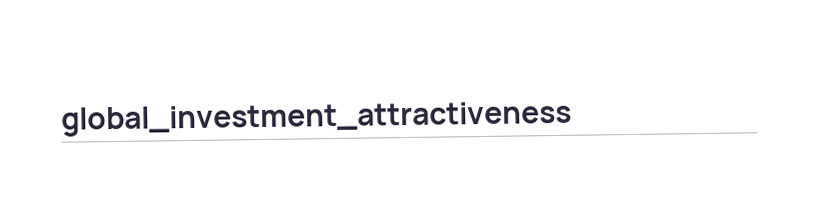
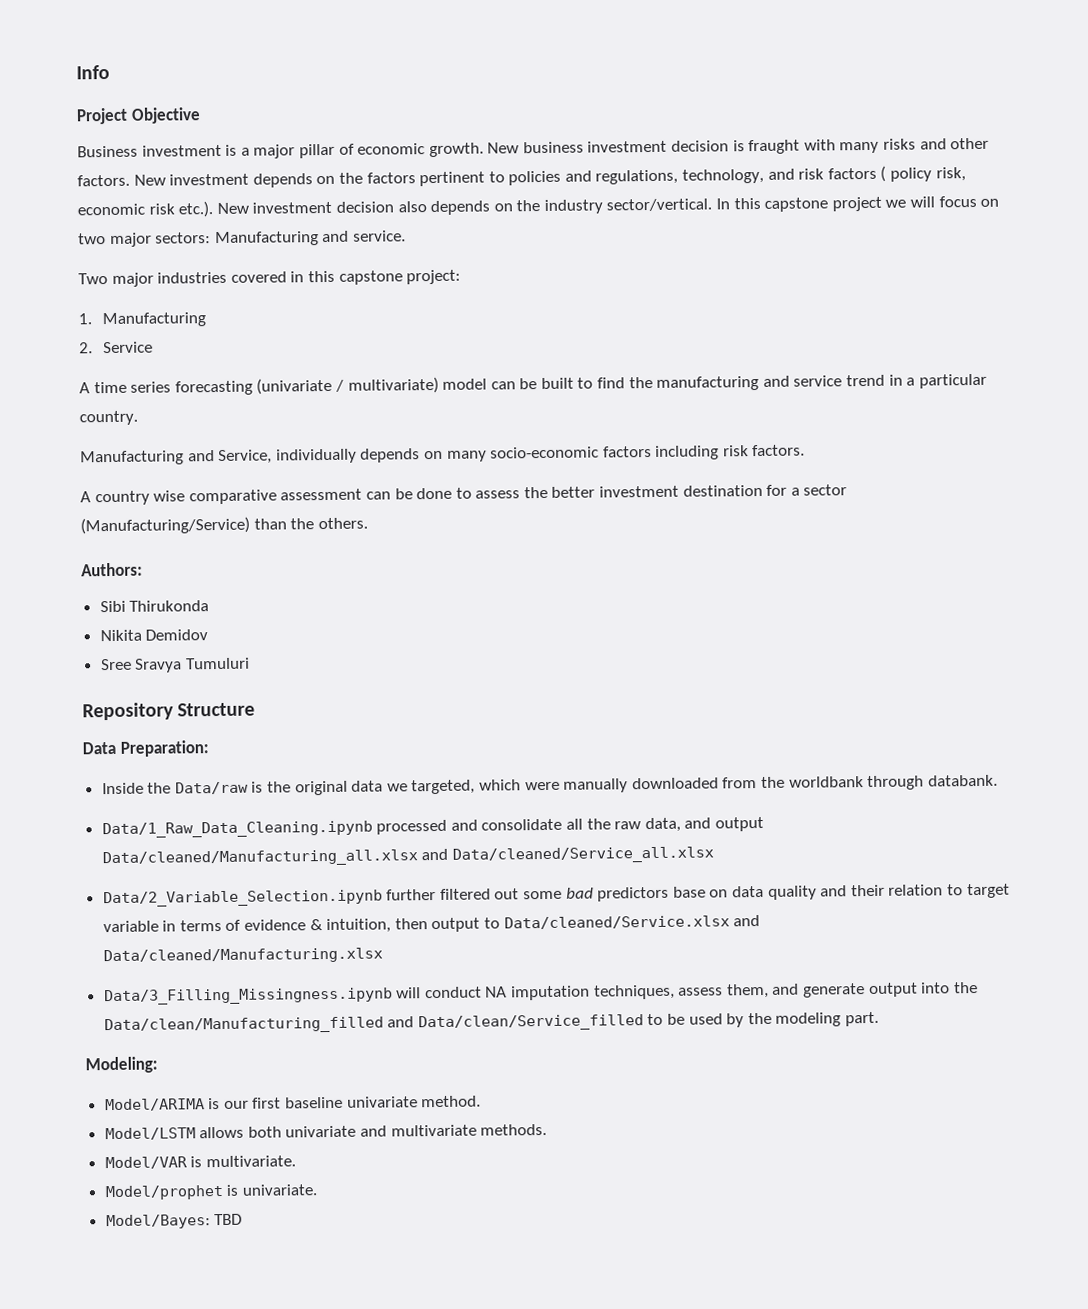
[61,100,572,137] global_investment_attractiveness -> [76,64,110,80] [76,107,201,125] [77,137,990,159] [77,165,966,188] [77,195,1000,218] [78,230,406,248] [78,269,462,287] [78,312,206,328] [79,341,153,354] [79,373,987,396] [79,410,138,426] [80,444,806,466] [80,484,848,506] [80,516,368,535] [81,562,143,577] [99,600,210,613] [99,629,209,642] [100,657,250,673] [82,702,256,721] [82,740,209,757] [101,774,998,796] [101,816,765,839] [101,846,714,868] [102,883,1010,908] [102,915,761,934] [102,947,383,965] [103,982,978,1006] [103,1011,880,1035] [85,1056,158,1074] [104,1095,482,1112] [104,1123,548,1141] [104,1155,296,1170] [104,1184,317,1201] [105,1213,243,1230] Info // Project Objective // Business investment is a major pillar of economic growth. New business investment decision is fraught with many risks and other factors. New investment depends on the factors pertinent to policies and regulations, technology, and risk factors ( policy risk, economic risk etc.). New investment decision also depends on the industry sector/vertical. In this capstone project we will focus on two major sectors: Manufacturing and service. // Two major industries covered in this capstone project: // 1. Manufacturing // 2. Service // A time series forecasting (univariate / multivariate) model can be built to find the manufacturing and service trend in a particular country. // Manufacturing and Service, individually depends on many socio-economic factors including risk factors. // A country wise comparative assessment can be done to assess the better investment destination for a sector (Manufacturing/Service) than the others. // Authors: // Sibi Thirukonda // Nikita Demidov // Sree Sravya Tumuluri // Repository Structure // Data Preparation: // Inside the Data/raw is the original data we targeted, which were manually downloaded from the worldbank through databank. // Data/1_Raw_Data_Cleaning.ipynb processed and consolidate all the raw data, and output Data/cleaned/Manufacturing_all.xlsx and Data/cleaned/Service_all.xlsx // Data/2_Variable_Selection.ipynb further filtered out some bad predictors base on data quality and their relation to target variable in terms of evidence & intuition, then output to Data/cleaned/Service.xlsx and Data/cleaned/Manufacturing.xlsx // Data/3_Filling_Missingness.ipynb will conduct NA imputation techniques, assess them, and generate output into the Data/clean/Manufacturing_filled and Data/clean/Service_filled to be used by the modeling part. // Modeling: // Model/ARIMA is our first baseline univariate method. // Model/LSTM allows both univariate and multivariate methods. // Model/VAR is multivariate. // Model/prophet is univariate. // Model/Bayes: TBD

